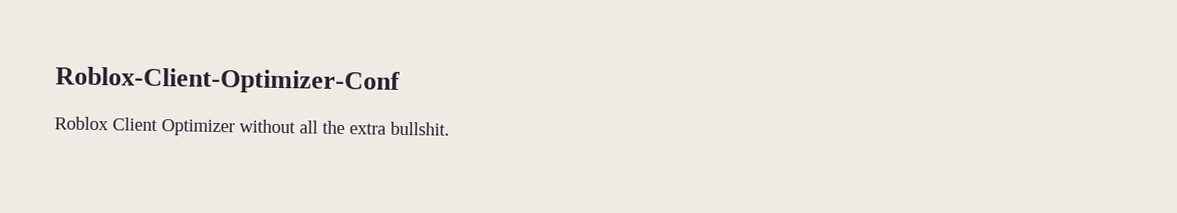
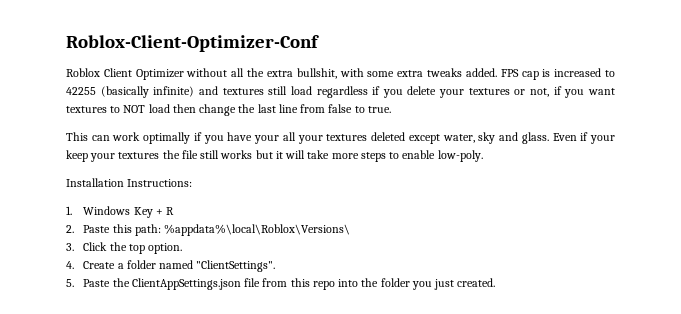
[390,121,450,136] bullshit. -> [296,68,615,80] [66,86,615,98] [66,104,391,116] [66,132,615,144] [66,150,483,162] [66,178,193,187] [66,206,175,218] [66,224,351,236] [66,242,183,254] [66,260,276,272] [66,278,496,290] bullshit, with some extra tweaks added. FPS cap is increased to 42255 (basically infinite) and textures still load regardless if you delete your textures or not, if you want textures to NOT load then change the last line from false to true. // This can work optimally if you have your all your textures deleted except water, sky and glass. Even if your keep your textures the file still works but it will take more steps to enable low-poly. // Installation Instructions: // 1. Windows Key + R // 2. Paste this path: %appdata%\local\Roblox\Versions\ // 3. Click the top option. // 4. Create a folder named "ClientSettings". // 5. Paste the ClientAppSettings.json file from this repo into the folder you just created.

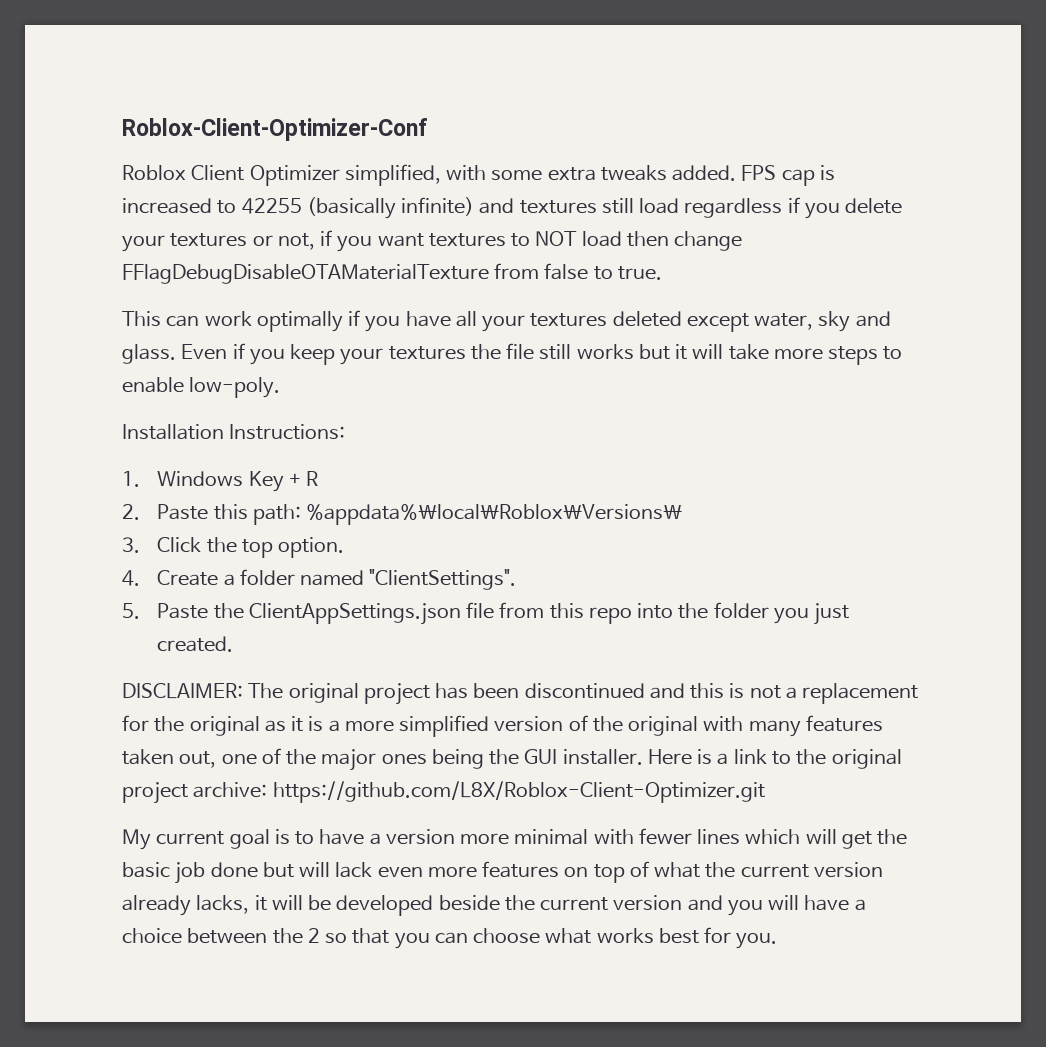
[186,68,337,79] without all the extra bullshit, -> [344,164,441,186] simplified,
[238,104,298,113] the last line -> [122,264,489,284] FFlagDebugDisableOTAMaterialTexture
[254,135,280,144] your -> (451, 319) none
[590,135,615,144] your -> [249,349,285,365] you
(496, 282) none -> [122,683,919,705] [122,715,883,737] [122,748,902,771] [122,781,765,804] [122,828,908,850] [122,861,883,884] [122,895,866,916] [122,927,778,949] // DISCLAIMER: The original project has been discontinued and this is not a replacement for the original as it is a more simplified version of the original with many features taken out, one of the major ones being the GUI installer. Here is a link to the original project archive: https://github.com/L8X/Roblox-Client-Optimizer.git // My current goal is to have a version more minimal with fewer lines which will get the basic job done but will lack even more features on top of what the current version already lacks, it will be developed beside the current version and you will have a choice between the 2 so that you can choose what works best for you.

